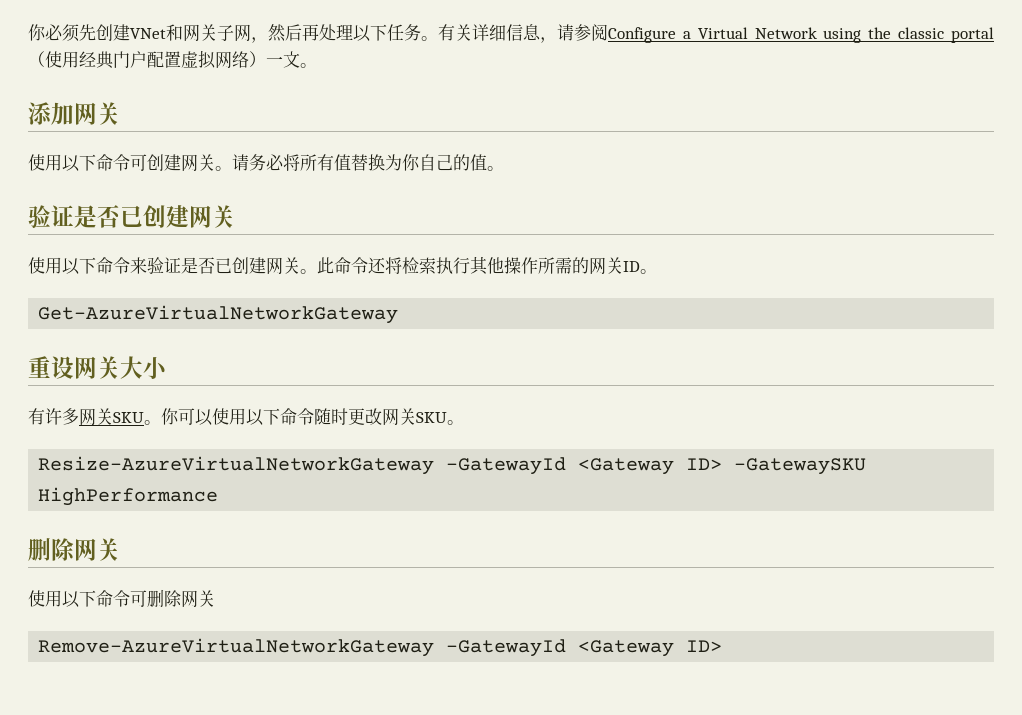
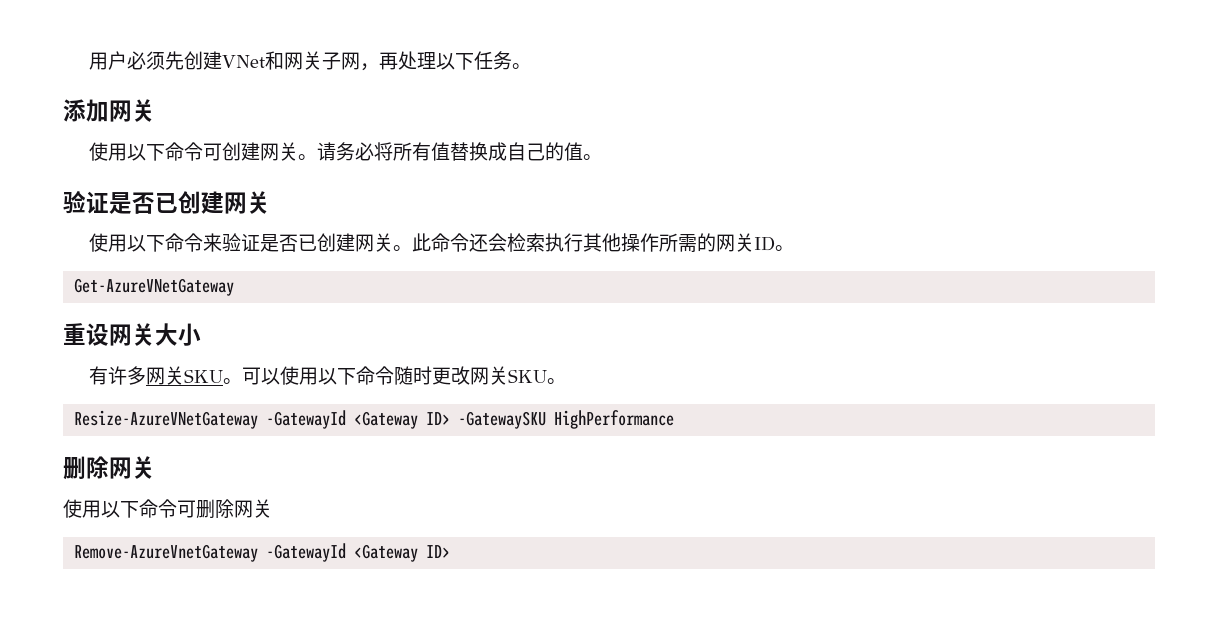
[28,24,46,41] 你 -> [89,51,128,70] 用户
[268,24,302,42] 然后 -> (380, 67) none
[438,24,995,43] [28,50,317,69] 有关详细信息，请参阅Configure a Virtual Network using the classic portal（使用经典门户配置虚拟网络）一文。 -> (532, 66) none
[385,154,420,171] 为你 -> [488,142,508,161] 成
[385,257,402,274] 将 -> [488,233,508,252] 会
[38,305,399,324] Get-AzureVirtualNetworkGateway -> [74,278,235,296] Get-AzureVNetGateway
[161,408,179,425] 你 -> (243, 381) none
[38,456,435,475] Resize-AzureVirtualNetworkGateway -> [74,410,259,429] Resize-AzureVNetGateway
[38,638,435,657] Remove-AzureVirtualNetworkGateway -> [74,544,259,562] Remove-AzureVnetGateway

